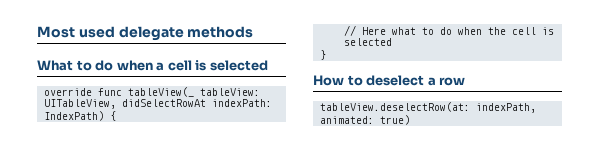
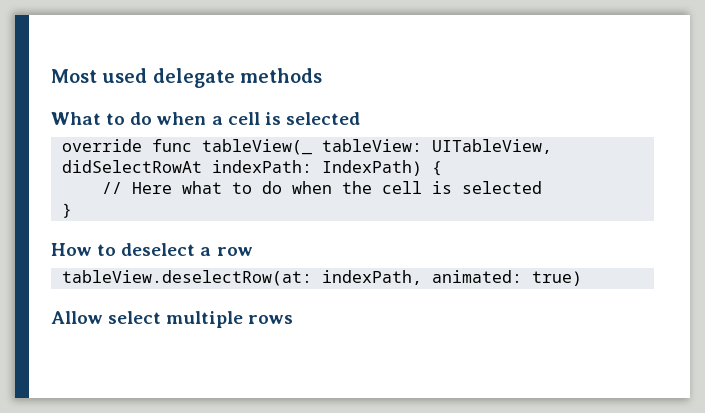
(410, 120) none -> [51,311,294,328] // Allow select multiple rows

